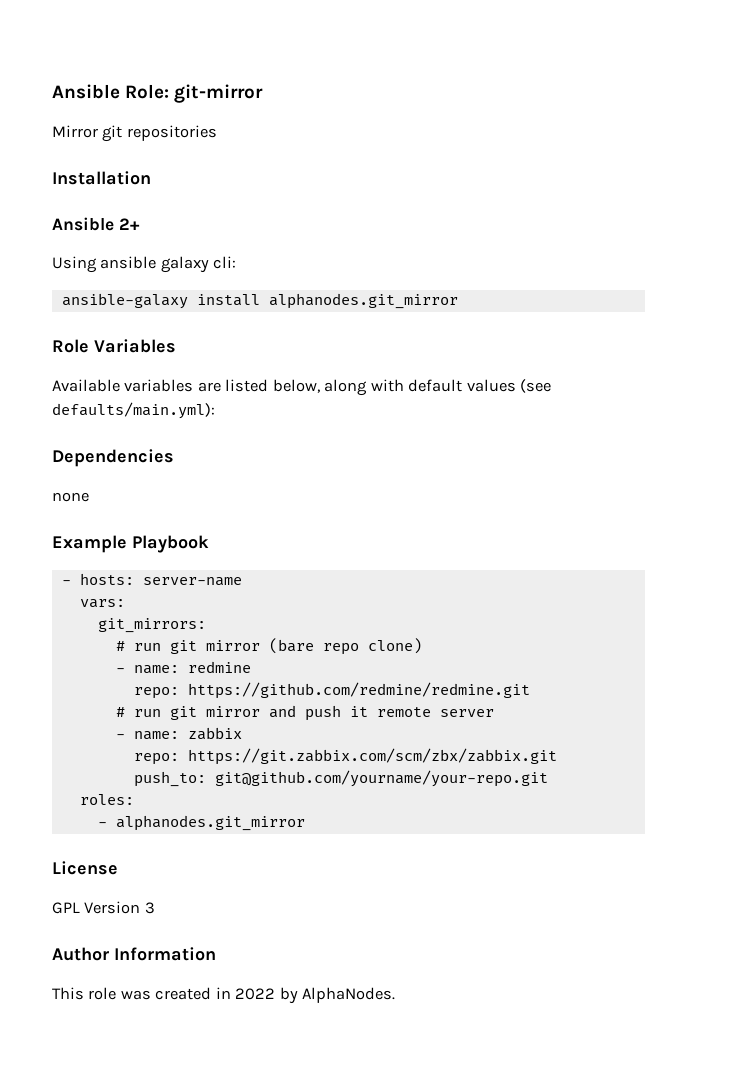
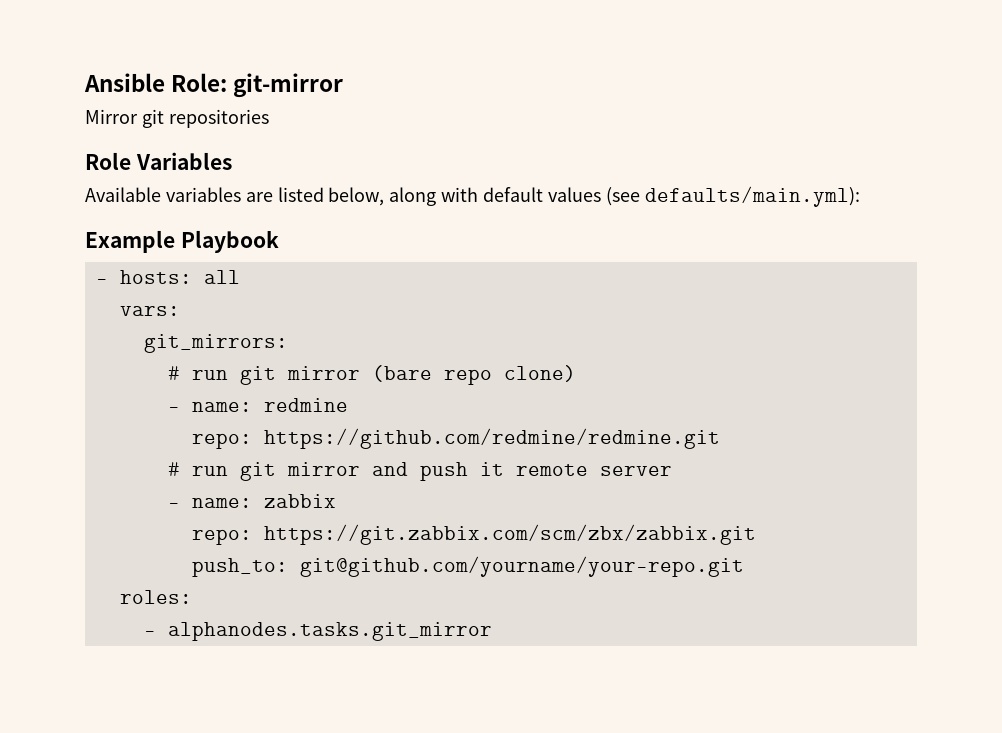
[52,171,151,185] [52,217,140,231] [52,256,237,273] [61,293,458,309] // Installation // Ansible 2+ // Using ansible galaxy cli: // ansible-galaxy install alphanodes.git_mirror -> (269, 118) none
[52,449,174,467] [52,492,89,502] // Dependencies // none -> (860, 196) none
[142,577,242,586] server-name -> [203,270,240,284] all
[115,815,305,831] [52,861,118,875] [52,901,155,914] [52,947,216,961] [52,987,396,1004] alphanodes.git_mirror // License // GPL Version 3 // Author Information // This role was created in 2022 by AlphaNodes. -> [167,622,492,641] alphanodes.tasks.git_mirror

